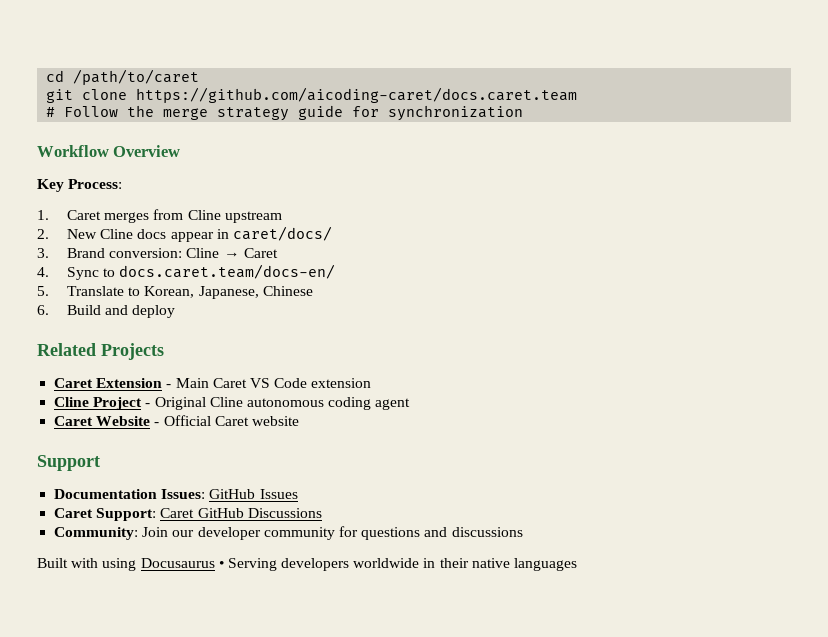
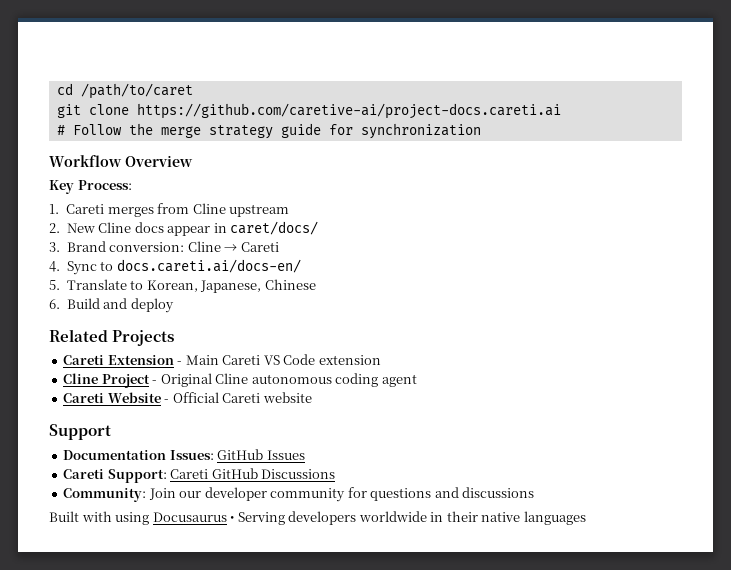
[136,87,578,103] https://github.com/aicoding-caret/docs.caret.team -> [136,103,561,119] https://github.com/caretive-ai/project-docs.careti.ai
[66,210,101,220] Caret -> [66,204,105,214] Careti
[243,248,278,258] Caret -> [240,242,279,252] Careti
[119,264,336,279] docs.caret.team/docs-en/ -> [116,259,301,273] docs.careti.ai/docs-en/
[54,378,94,388] Caret -> [63,355,105,365] Careti
[212,378,247,388] Caret -> [222,355,261,365] Careti
[54,416,94,426] Caret -> [63,393,105,403] Careti
[214,416,249,426] Caret -> [222,393,261,403] Careti
[54,508,195,521] Caret Support: Caret -> [63,469,209,483] Careti Support: Careti

